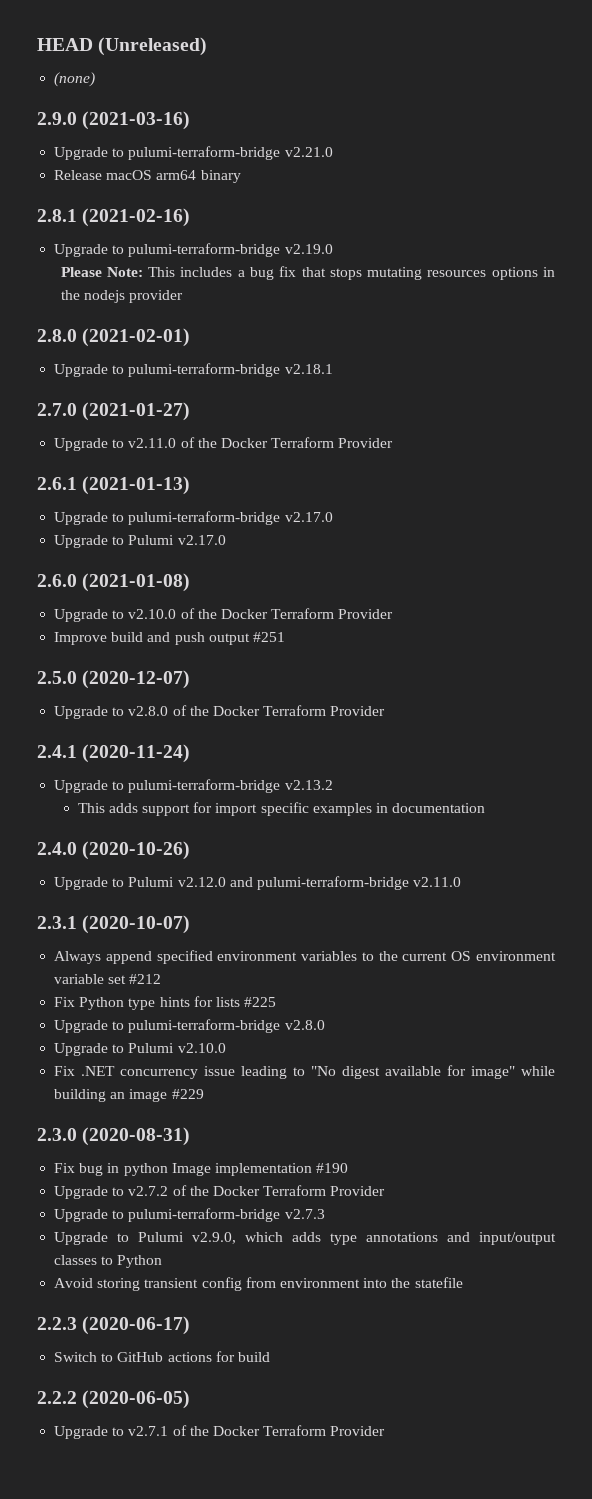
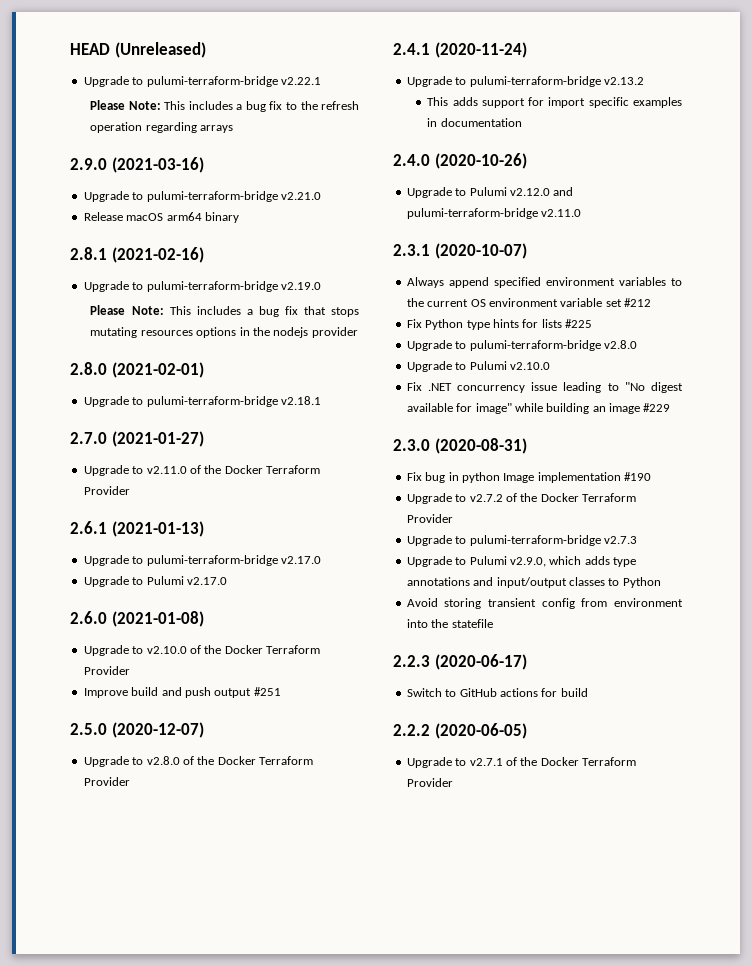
[54,72,96,87] (none) -> [83,76,321,87] [90,100,359,112] [90,122,234,133] Upgrade to pulumi-terraform-bridge v2.22.1 // Please Note: This includes a bug fix to the refresh operation regarding arrays

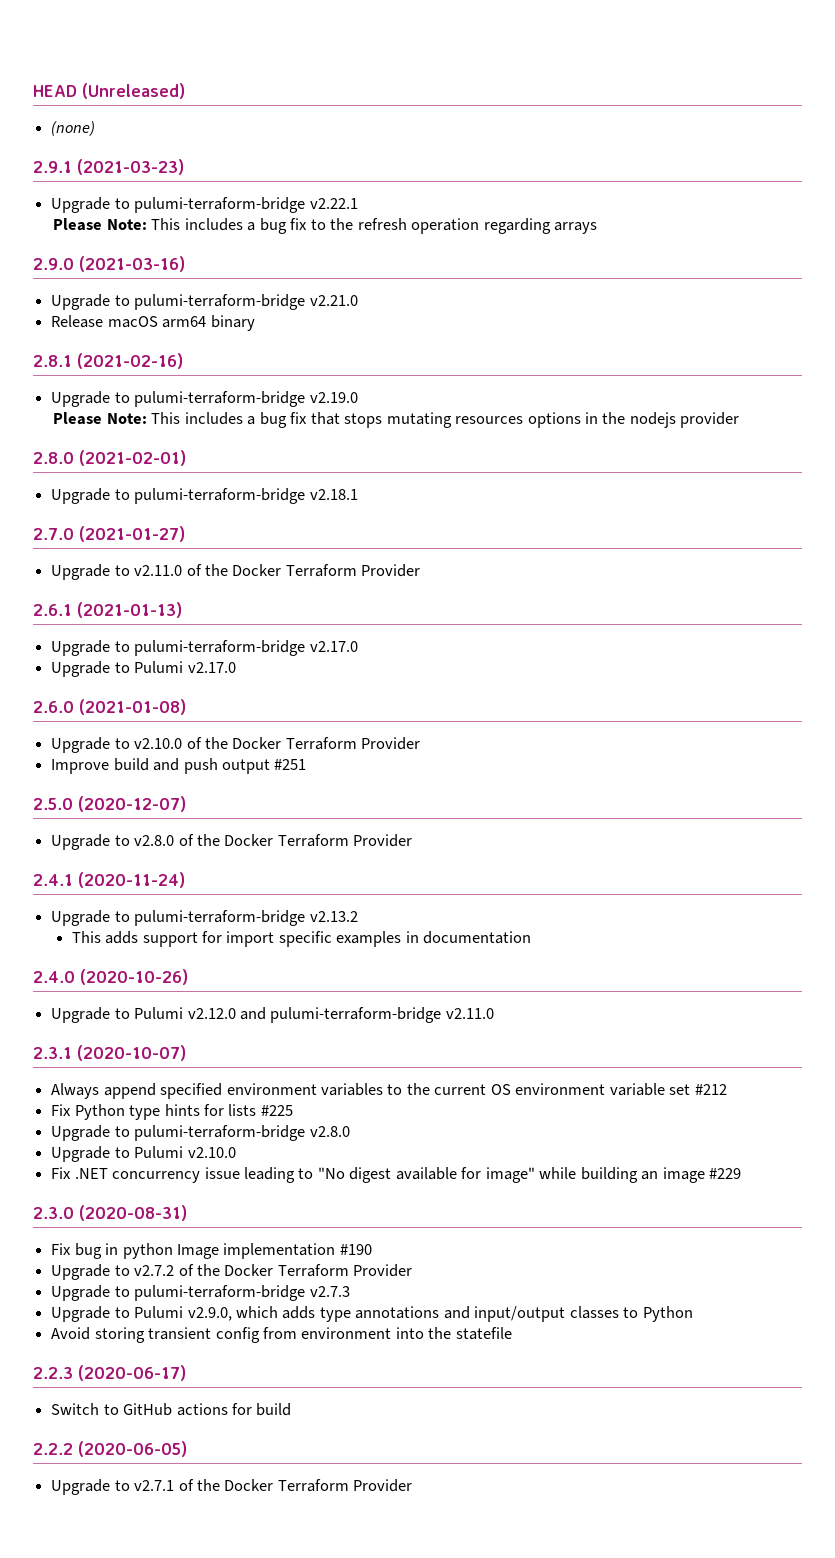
(206, 50) none -> [51,121,96,136] [33,159,184,175] // (none) // 2.9.1 (2021-03-23)

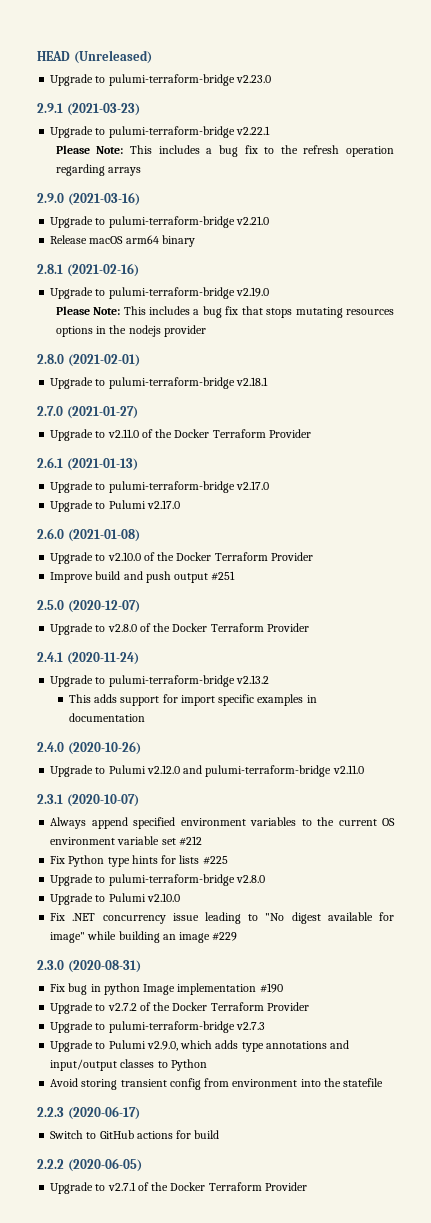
[51,121,96,136] (none) -> [50,74,271,86] Upgrade to pulumi-terraform-bridge v2.23.0

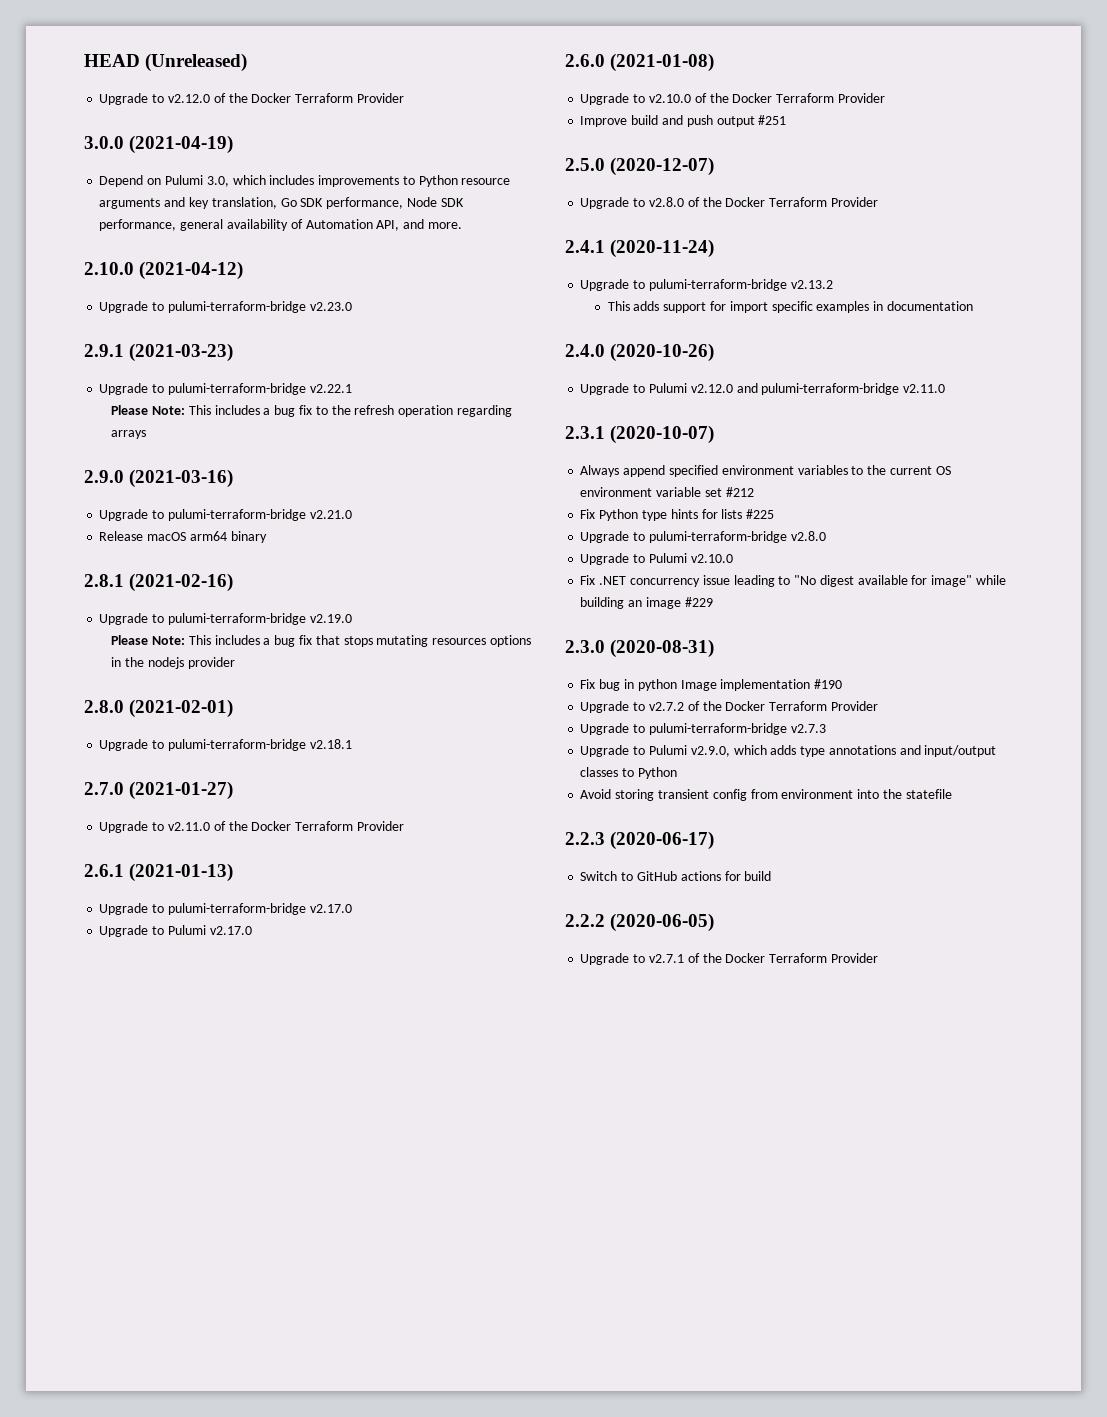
(152, 57) none -> [99,93,404,105] [84,135,234,154] [99,175,511,187] [99,197,464,209] [99,219,462,231] [84,261,244,280] // Upgrade to v2.12.0 of the Docker Terraform Provider // 3.0.0 (2021-04-19) // Depend on Pulumi 3.0, which includes improvements to Python resource arguments and key translation, Go SDK performance, Node SDK performance, general availability of Automation API, and more. // 2.10.0 (2021-04-12)

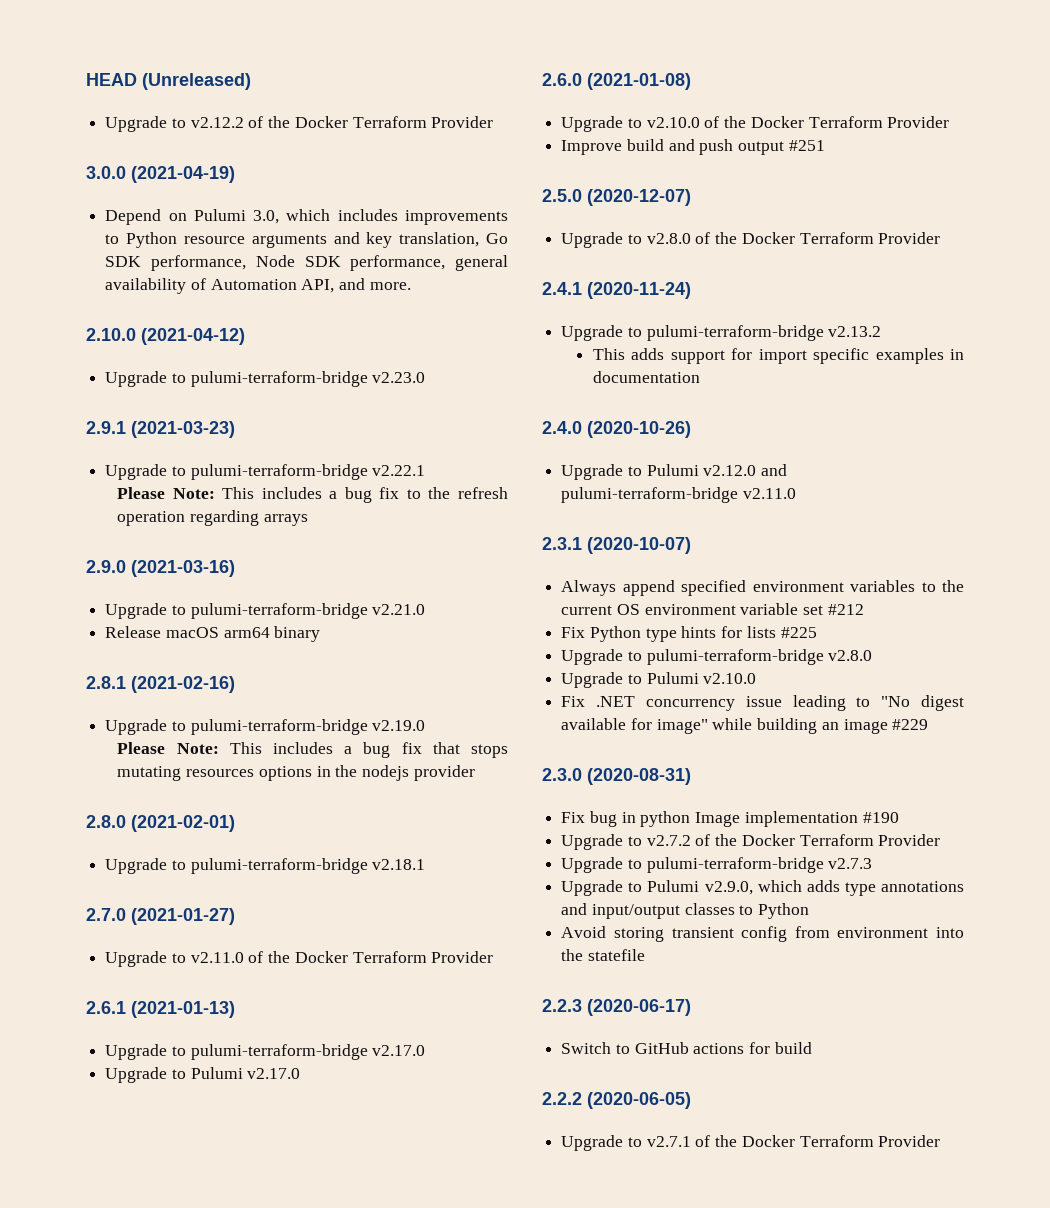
[167,94,210,103] v2.12.0 -> [190,117,244,128] v2.12.2

